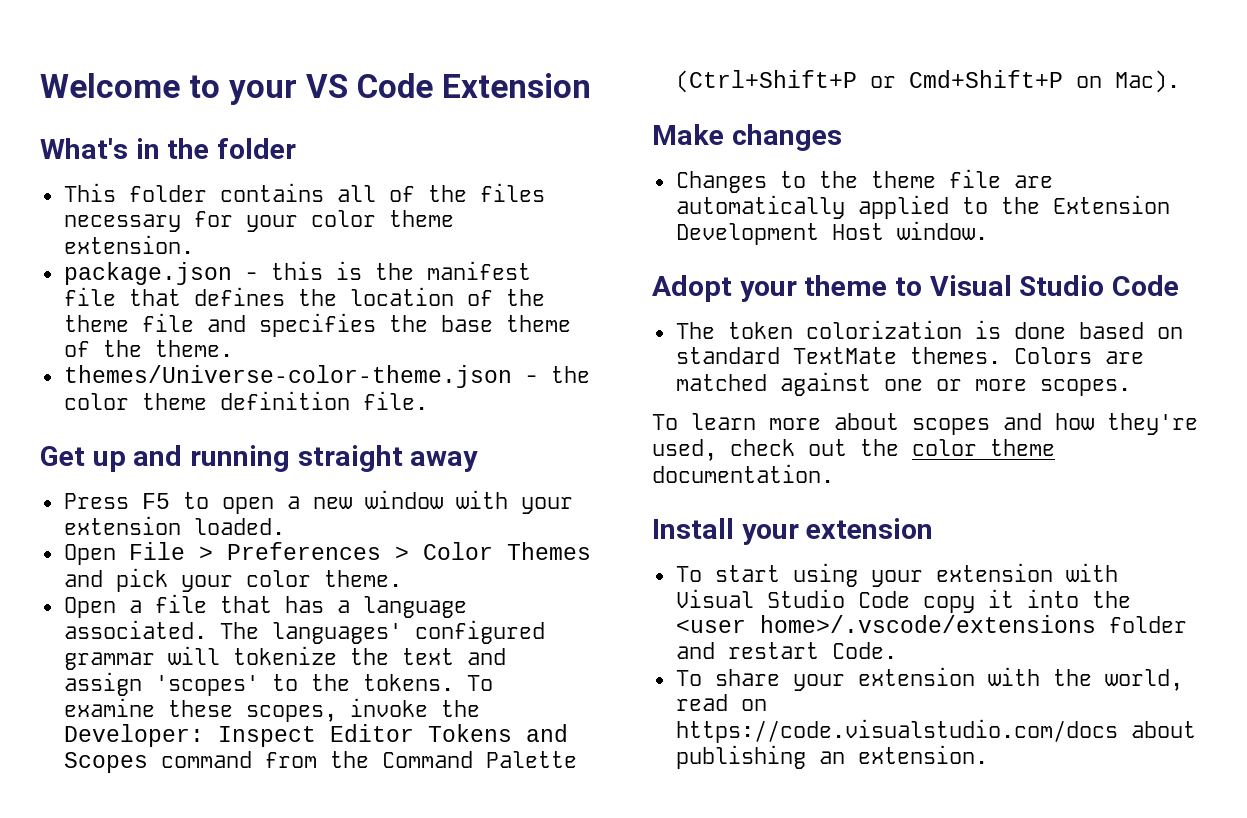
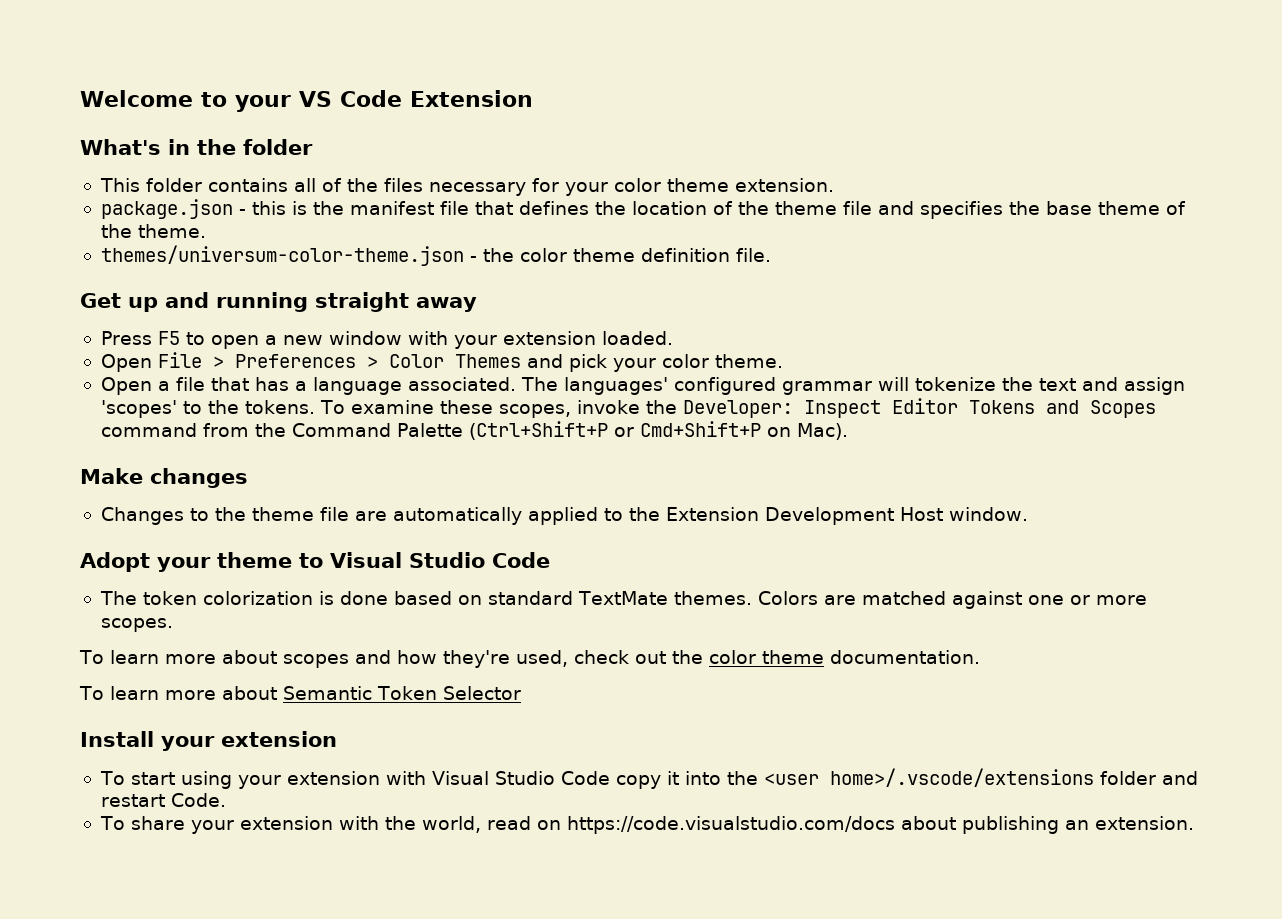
[63,365,512,388] themes/Universe-color-theme.json -> [100,245,464,266] themes/universum-color-theme.json
(834, 473) none -> [79,686,521,700] // To learn more about Semantic Token Selector

